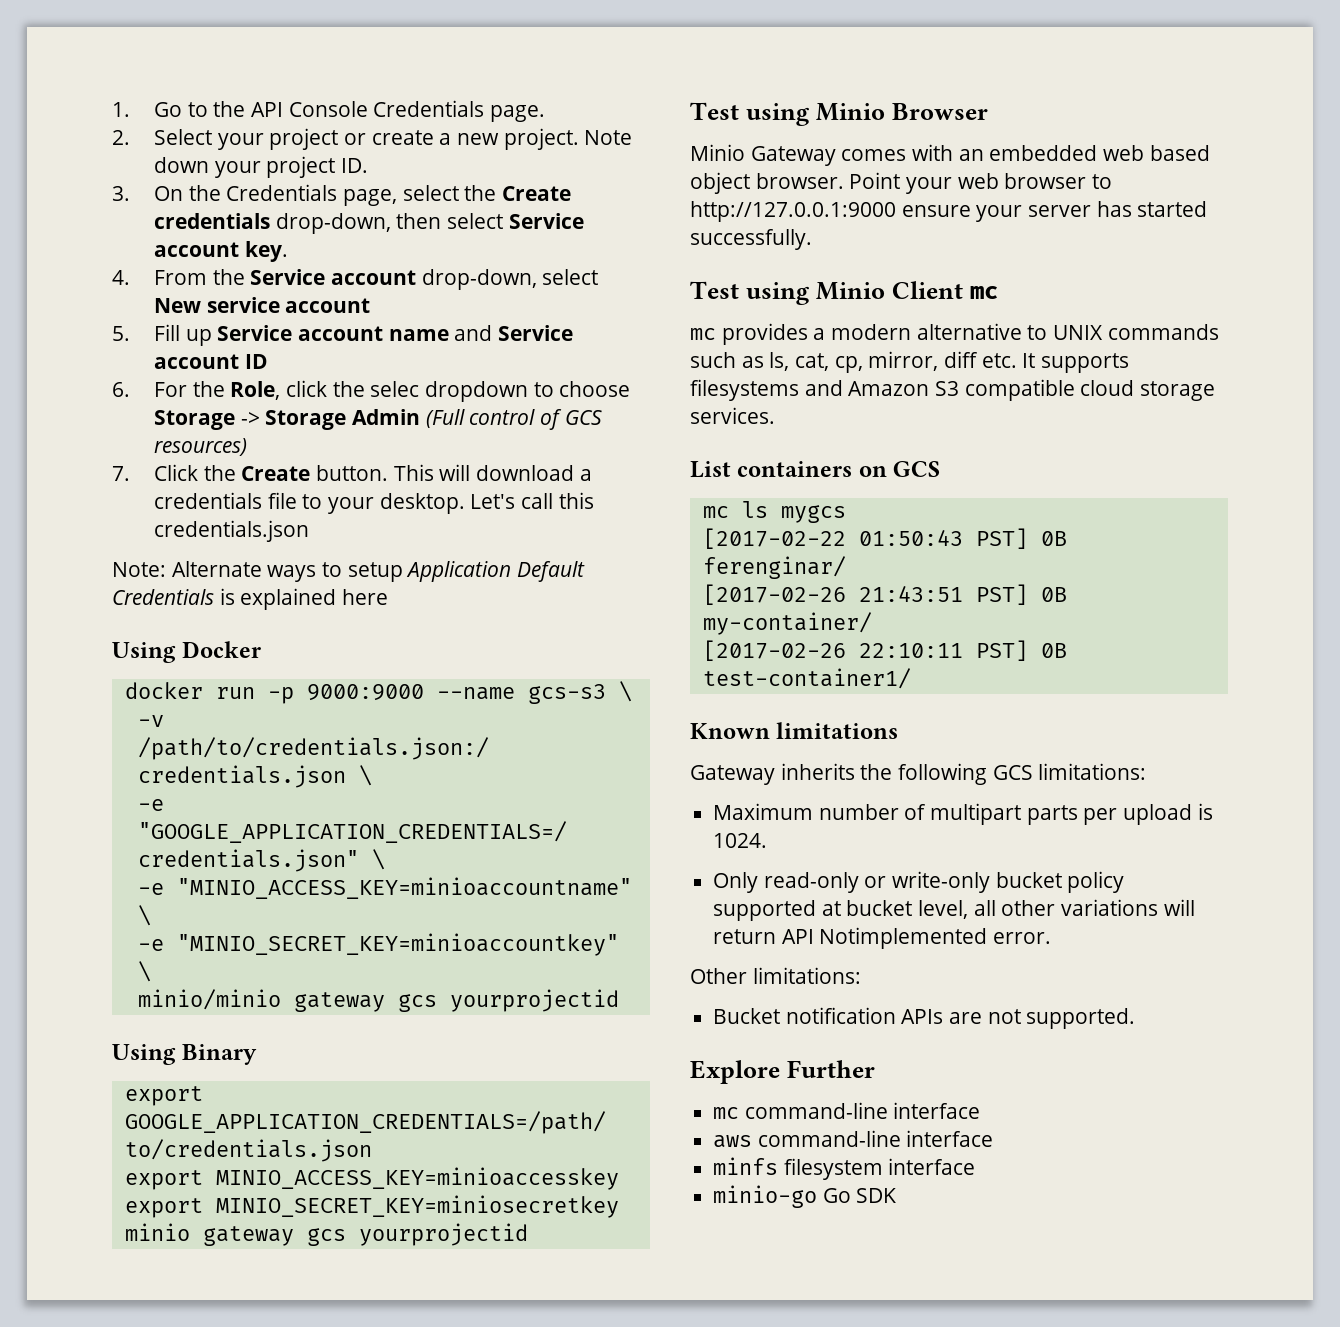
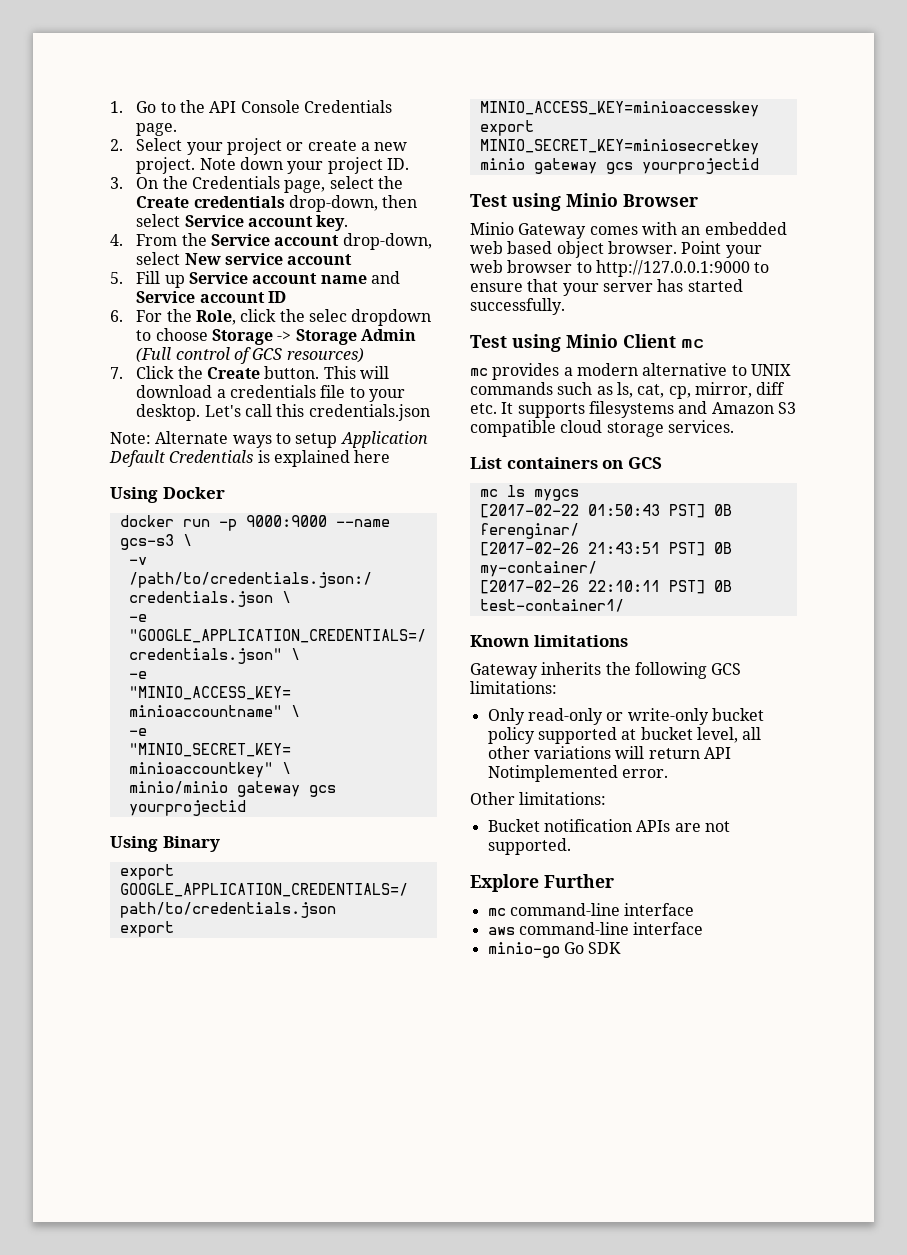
[901,205,971,217] ensure -> [754,262,770,273] [470,279,559,292] to ensure that
[713,803,1213,825] [713,833,768,848] // Maximum number of multipart parts per upload is 1024. -> (557, 687) none
[713,1157,976,1180] // minfs filesystem interface -> (704, 928) none

